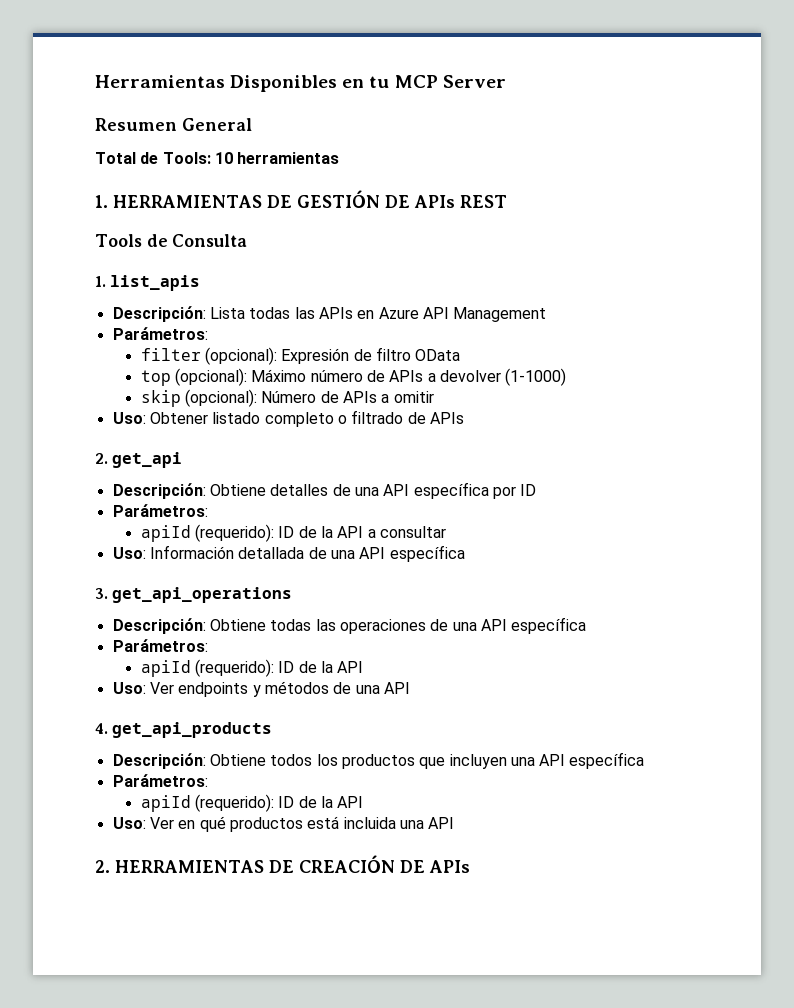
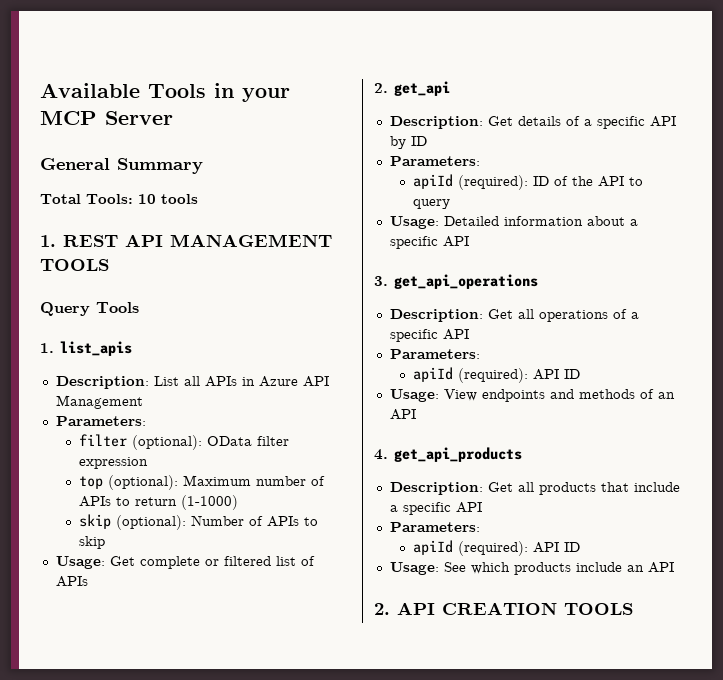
[95,75,390,92] Herramientas Disponibles en tu -> [40,83,290,102] Available Tools in your
[95,118,177,131] Resumen -> (173, 118) none
(252, 124) none -> [117,158,203,174] Summary
[140,152,159,164] de -> (81, 199) none
[237,152,340,164] [95,190,507,208] [95,234,248,247] herramientas // 1. HERRAMIENTAS DE GESTIÓN DE APIs REST // Tools de Consulta -> [161,194,198,204] [40,234,332,247] [40,259,109,271] [40,302,139,316] tools // 1. REST API MANAGEMENT TOOLS // Query Tools
[112,306,375,322] Descripción: Lista todas las APIs en -> [55,376,255,389] Description: List all APIs in
[112,327,208,340] [140,347,411,365] Parámetros: // filter (opcional): Expresión de filtro -> [55,416,146,426] [79,434,203,450] Parameters: // filter (optional):
(461, 355) none -> [257,436,290,446] [79,457,149,469] filter expression
[175,368,567,386] [140,389,434,407] [112,410,464,427] [95,452,183,468] [112,482,537,499] [112,504,208,517] [140,524,446,542] [112,545,465,562] (opcional): Máximo número de APIs a devolver (1-1000) // skip (opcional): Número de APIs a omitir // Uso: Obtener listado completo o filtrado de APIs // 2. get_api // Descripción: Obtiene detalles de una API específica por ID // Parámetros: // apiId (requerido): ID de la API a consultar // Uso: Información detallada de una API específica -> [108,475,326,490] [79,495,239,510] [79,514,319,530] [79,536,106,549] [55,556,315,569] [55,576,88,587] [374,81,450,96] [389,116,676,129] [389,136,427,149] [389,156,480,166] [413,174,644,190] [413,199,451,209] [389,216,638,229] [389,236,469,249] (optional): Maximum number of APIs to return (1-1000) // skip (optional): Number of APIs to skip // Usage: Get complete or filtered list of APIs // 2. get_api // Description: Get details of a specific API by ID // Parameters: // apiId (required): ID of the API to query // Usage: Detailed information about a specific API
[112,617,587,634] [112,639,208,652] [140,659,364,677] [112,681,410,697] [95,722,273,738] [112,752,645,769] [112,774,208,787] [140,794,364,812] [112,816,455,832] [95,855,470,873] Descripción: Obtiene todas las operaciones de una API específica // Parámetros: // apiId (requerido): ID de la API // Uso: Ver endpoints y métodos de una API // 4. get_api_products // Descripción: Obtiene todos los productos que incluyen una API específica // Parámetros: // apiId (requerido): ID de la API // Uso: Ver en qué productos está incluida una API // 2. HERRAMIENTAS DE CREACIÓN DE APIs -> [389,309,639,322] [389,329,469,342] [389,349,480,359] [413,367,581,383] [389,389,675,402] [389,409,416,420] [374,447,522,462] [389,482,680,495] [389,502,482,515] [389,522,480,532] [413,540,581,556] [389,562,674,575] [374,602,633,615] Description: Get all operations of a specific API // Parameters: // apiId (required): API ID // Usage: View endpoints and methods of an API // 4. get_api_products // Description: Get all products that include a specific API // Parameters: // apiId (required): API ID // Usage: See which products include an API // 2. API CREATION TOOLS

